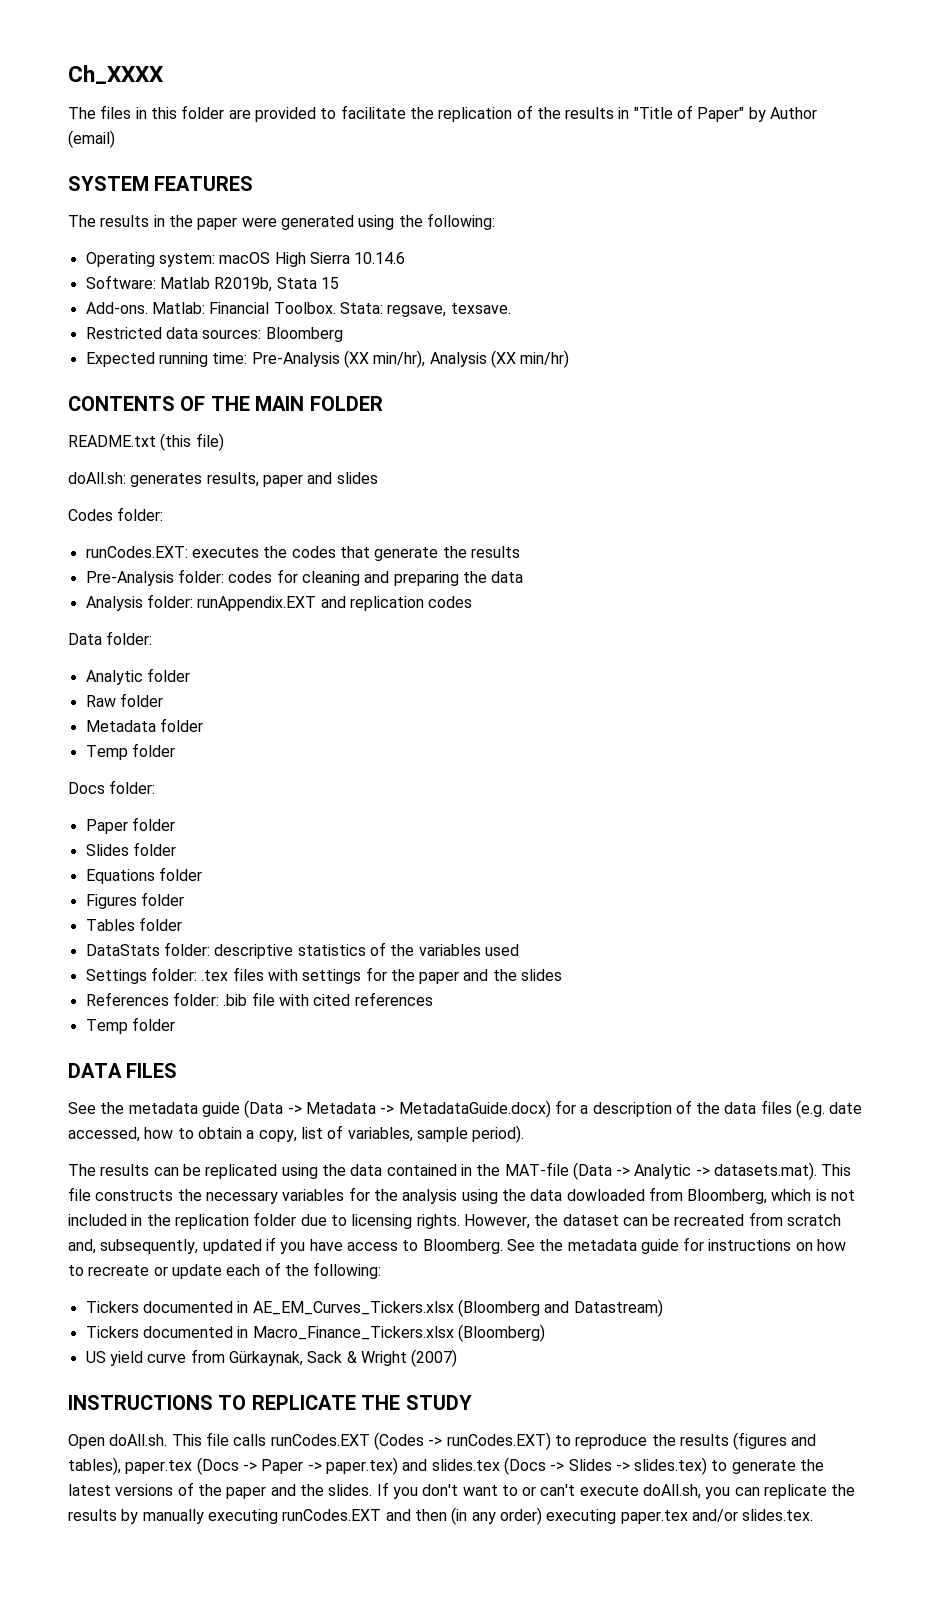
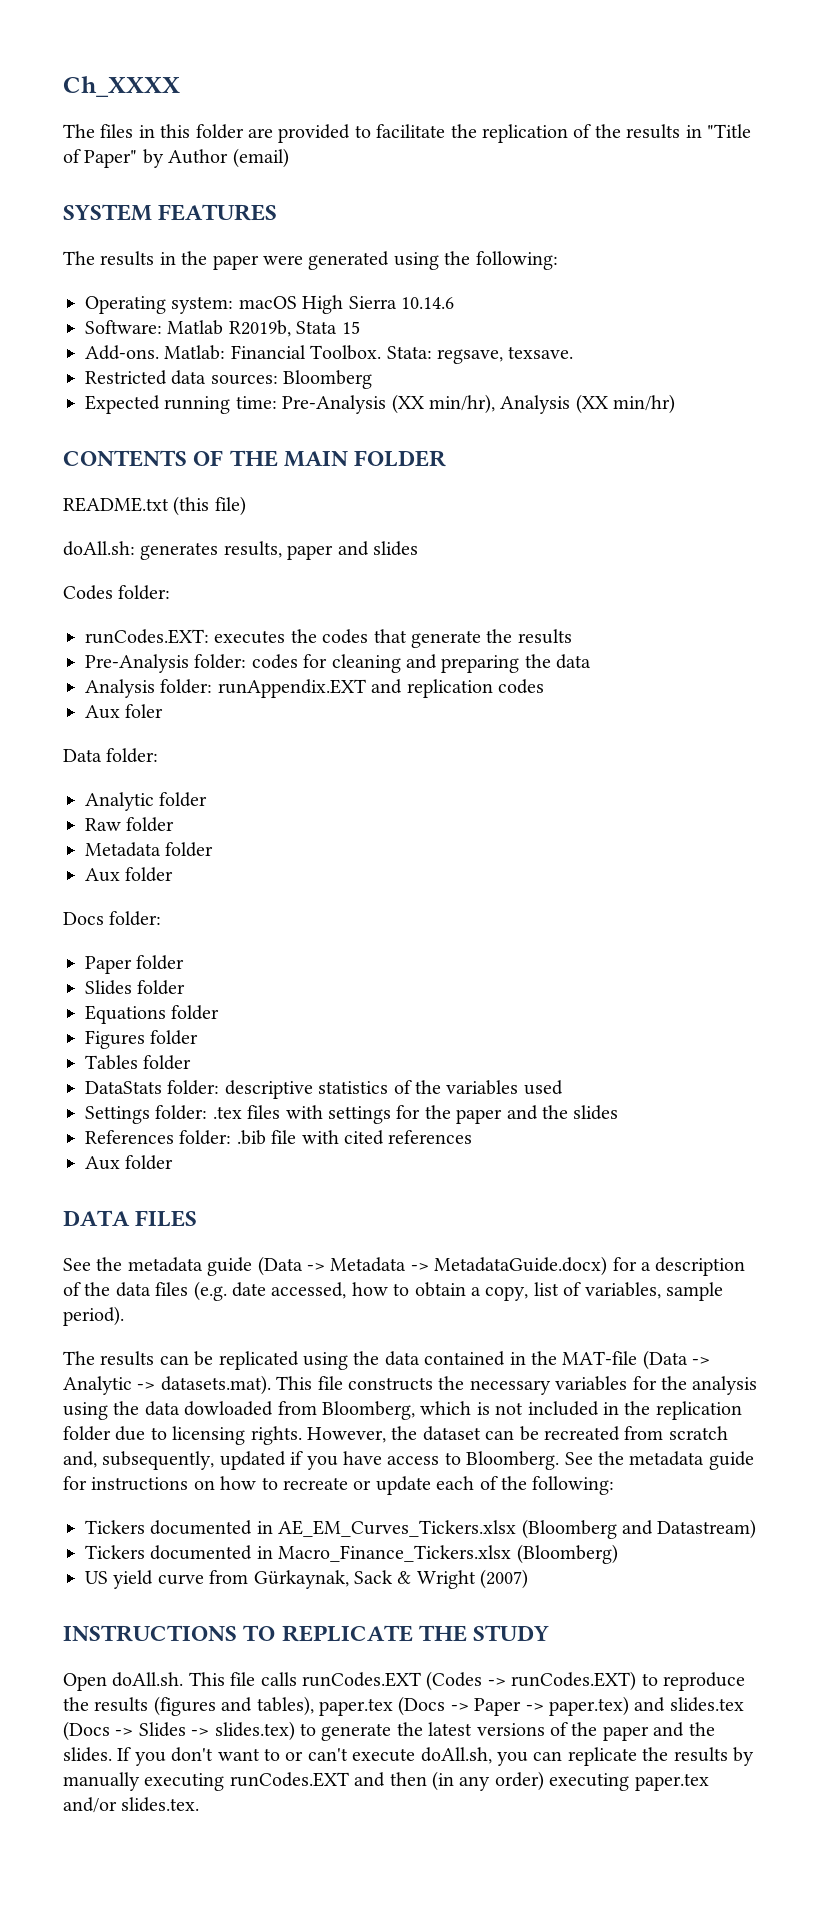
(473, 602) none -> [85,704,164,719] // Aux foler
[85,745,128,760] Temp -> [85,868,120,882] Aux
[85,1019,128,1034] Temp -> [85,1156,120,1170] Aux

